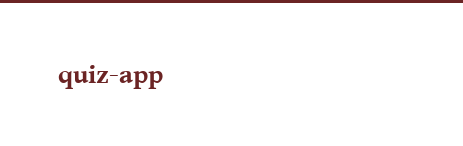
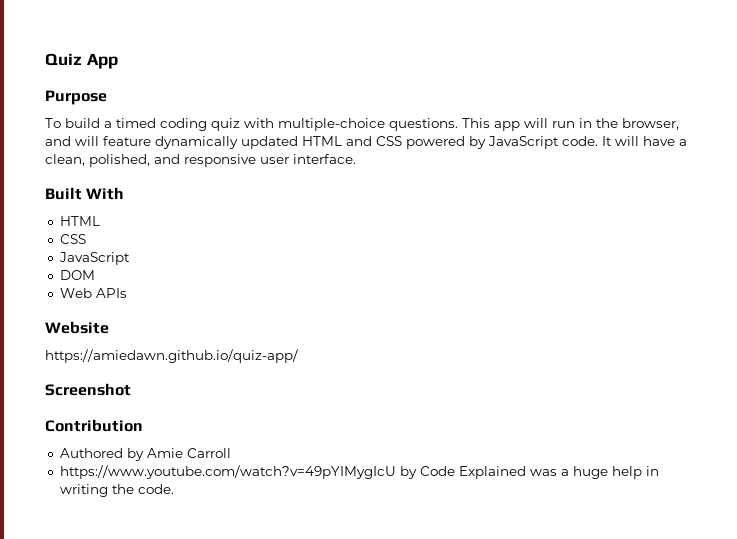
[58,65,163,89] quiz-app -> [45,53,118,69] [45,90,107,105] [45,118,679,131] [45,136,687,149] [45,154,356,167] [45,187,125,200] [59,216,100,226] [59,234,86,244] [58,252,130,265] [59,270,95,280] [59,288,127,298] [45,321,109,334] [45,349,298,363] [45,383,131,396] [45,419,143,432] [59,448,231,461] [59,465,659,479] [59,484,174,497] Quiz App // Purpose // To build a timed coding quiz with multiple-choice questions. This app will run in the browser, and will feature dynamically updated HTML and CSS powered by JavaScript code. It will have a clean, polished, and responsive user interface. // Built With // HTML // CSS // JavaScript // DOM // Web APIs // Website // https://amiedawn.github.io/quiz-app/ // Screenshot // Contribution // Authored by Amie Carroll // https://www.youtube.com/watch?v=49pYIMygIcU by Code Explained was a huge help in writing the code.

